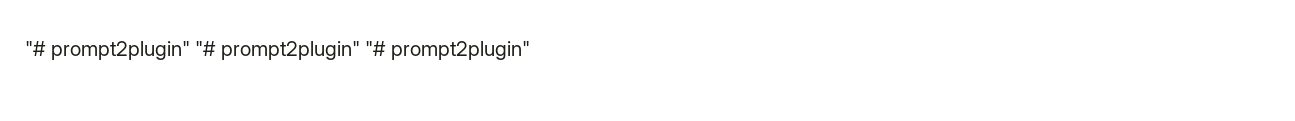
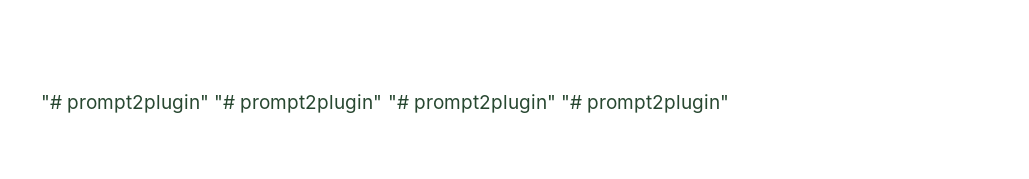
[25,41,530,60] "# prompt2plugin" "# prompt2plugin" "# prompt2plugin" -> [41,94,729,113] "# prompt2plugin" "# prompt2plugin" "# prompt2plugin" "# prompt2plugin"

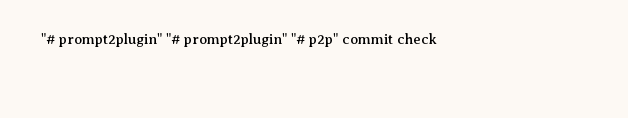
[41,94,729,113] "# prompt2plugin" "# prompt2plugin" "# prompt2plugin" "# prompt2plugin" -> [41,33,437,47] "# prompt2plugin" "# prompt2plugin" "# p2p" commit check

